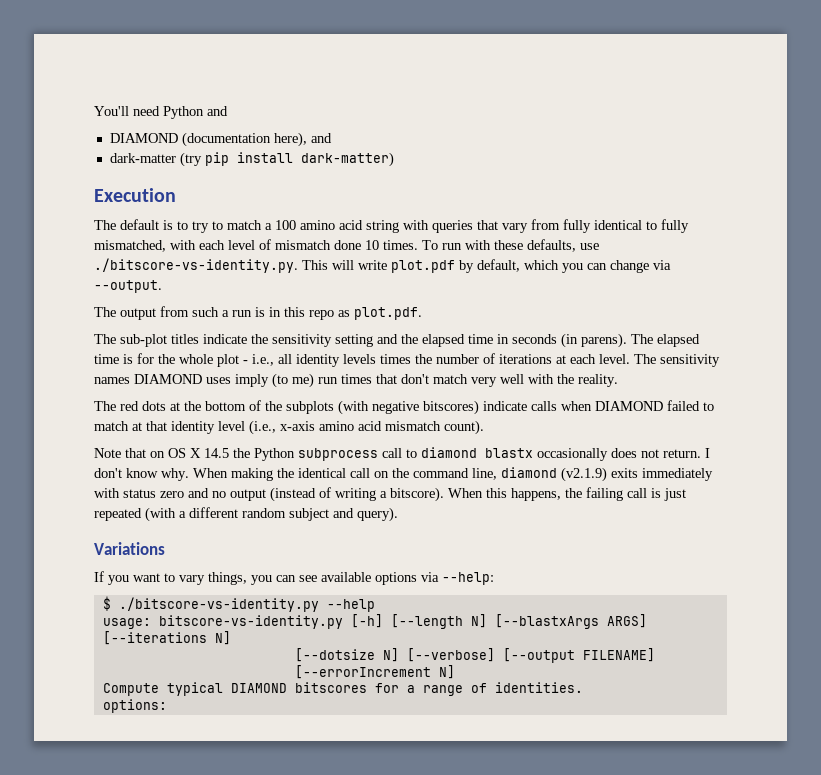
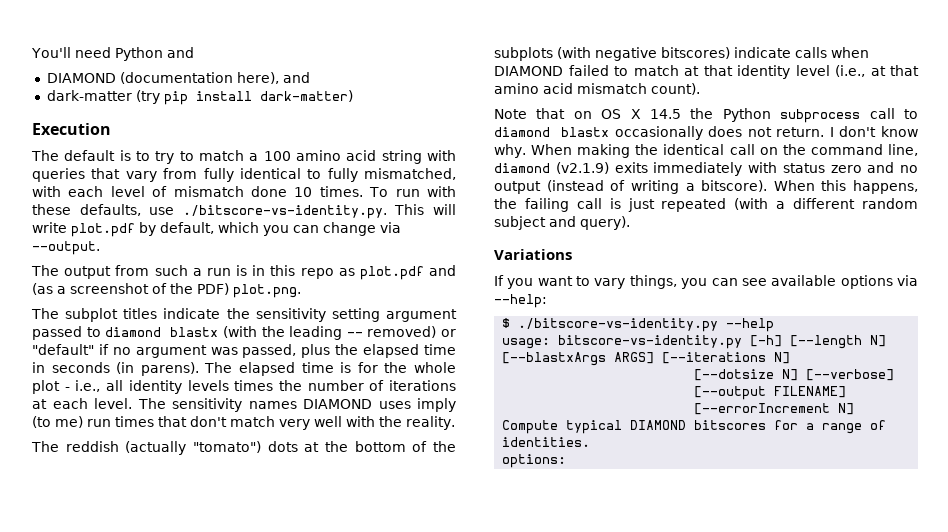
[354,307,422,320] [94,334,167,347] plot.pdf. // The sub-plot -> [359,265,456,280] [32,283,301,298] [31,308,119,322] plot.pdf and (as a screenshot of the PDF) plot.png. // The subplot
[377,334,398,344] and -> [386,309,457,322] [32,326,457,340] [32,344,331,358] argument passed to diamond blastx (with the leading -- removed) or "default" if no argument was passed, plus
[120,401,139,411] red -> [65,441,261,455] reddish (actually "tomato")
[280,421,315,431] x-axis -> [870,65,919,76] at that

